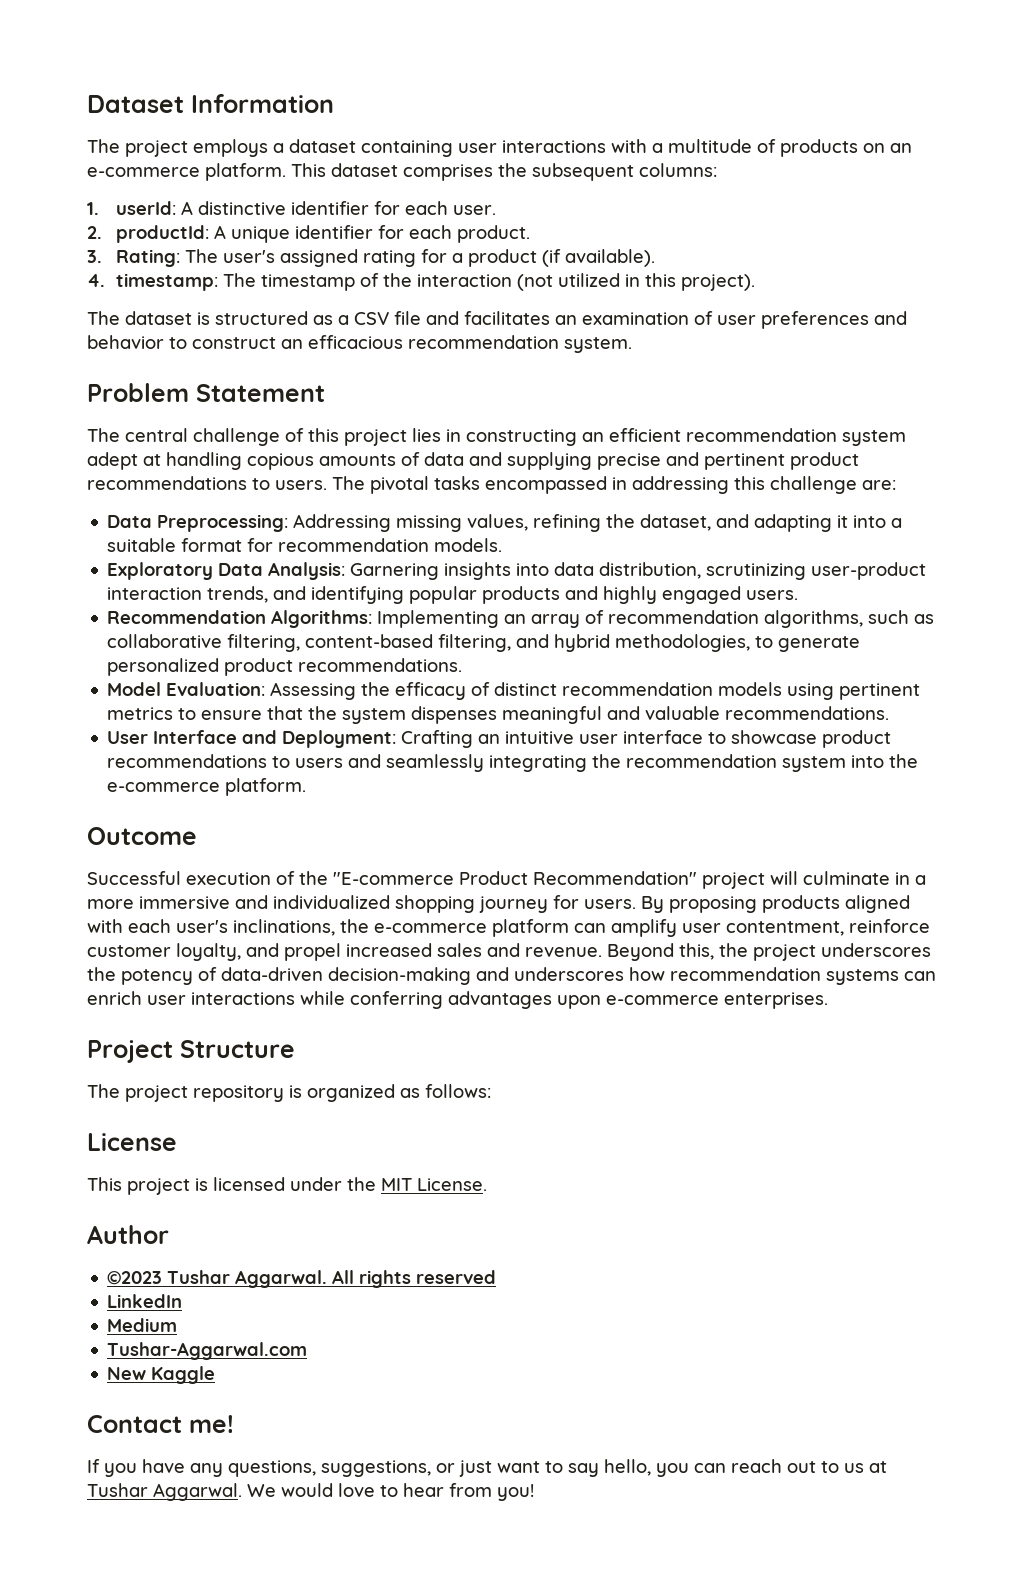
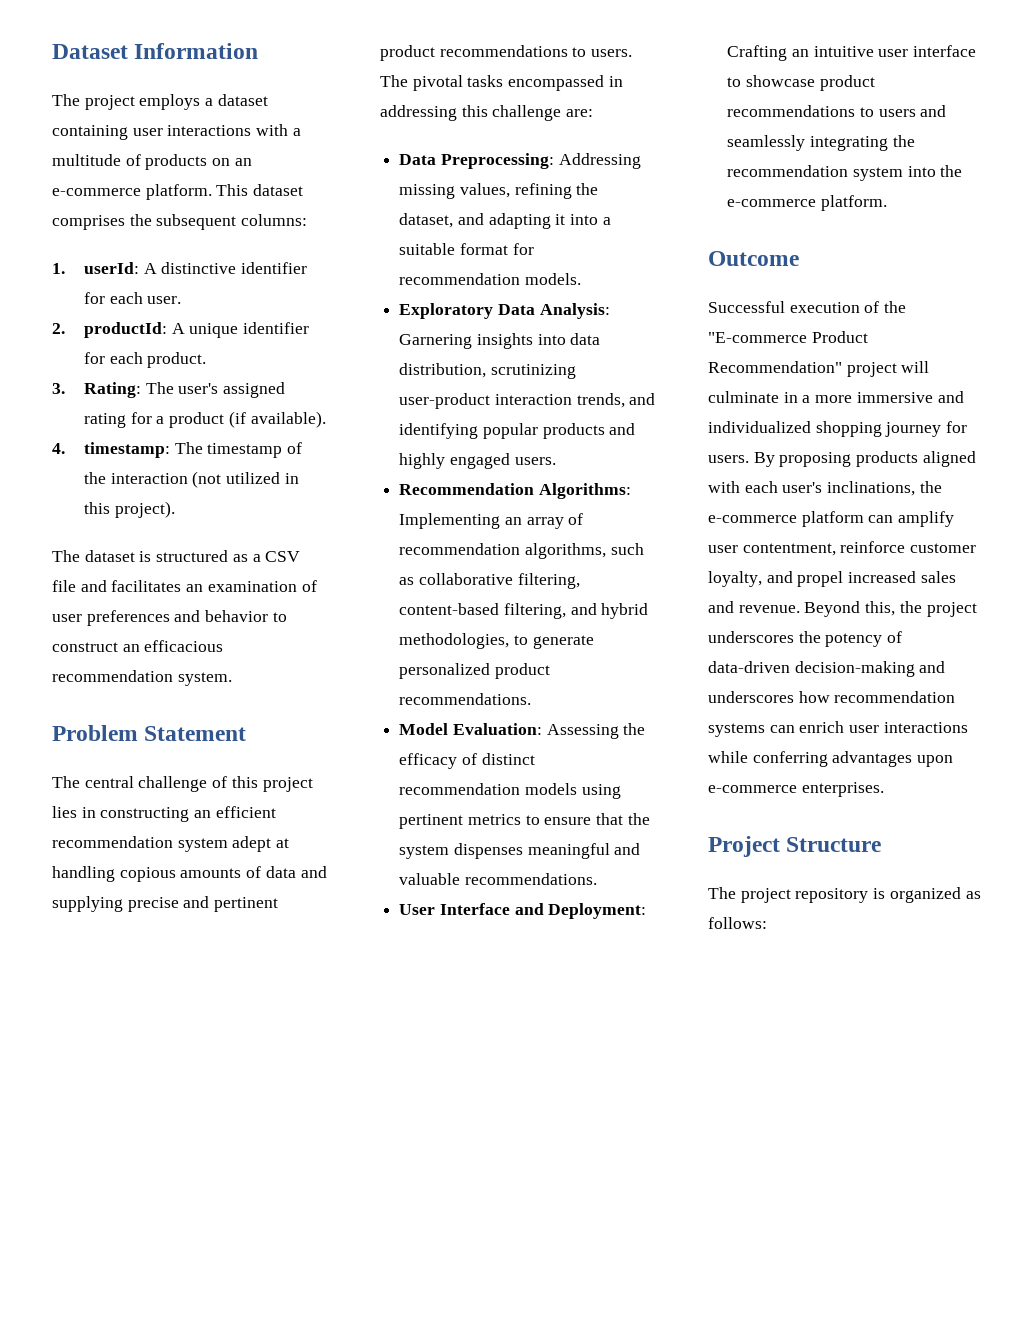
[87,1133,177,1151] [87,1177,487,1195] [87,1225,169,1244] [107,1270,497,1288] [107,1294,183,1308] [107,1318,178,1332] [107,1342,308,1360] [107,1366,216,1384] [87,1415,234,1433] [87,1459,887,1477] [87,1483,534,1501] // License // This project is licensed under the MIT License. // Author // ©2023 Tushar Aggarwal. All rights reserved // LinkedIn // Medium // Tushar-Aggarwal.com // New Kaggle // Contact me! // If you have any questions, suggestions, or just want to say hello, you can reach out to us at Tushar Aggarwal. We would love to hear from you! -> (767, 923) none

